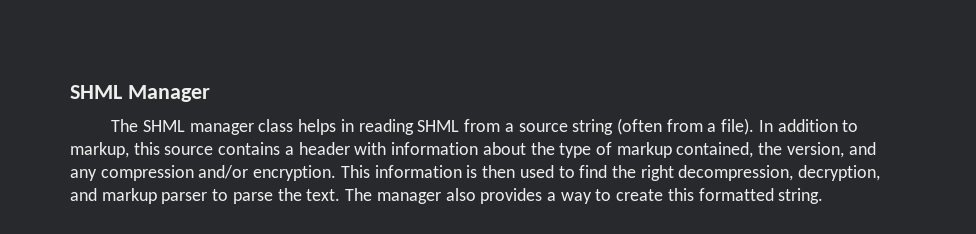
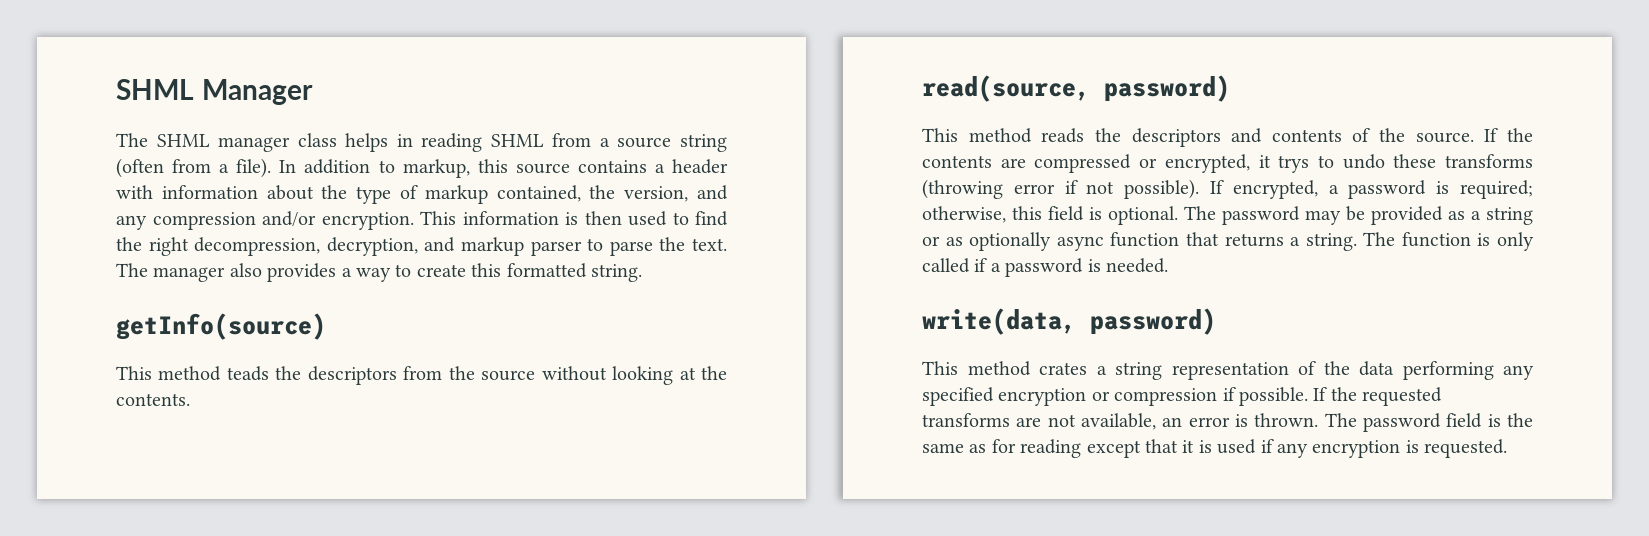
(824, 196) none -> [116,313,326,340] [116,366,727,385] [116,393,190,406] [922,75,1230,102] [922,128,1533,147] [922,154,1533,173] [922,179,1533,199] [922,206,1533,225] [922,232,1534,251] [922,258,1168,277] [922,308,1216,335] [922,361,1534,380] [922,387,1443,406] [922,413,1533,432] [922,439,1508,458] // getInfo(source) // This method teads the descriptors from the source without looking at the contents. // read(source, password) // This method reads the descriptors and contents of the source. If the contents are compressed or encrypted, it trys to undo these transforms (throwing error if not possible). If encrypted, a password is required; otherwise, this field is optional. The password may be provided as a string or as optionally async function that returns a string. The function is only called if a password is needed. // write(data, password) // This method crates a string representation of the data performing any specified encryption or compression if possible. If the requested transforms are not available, an error is thrown. The password field is the same as for reading except that it is used if any encryption is requested.

